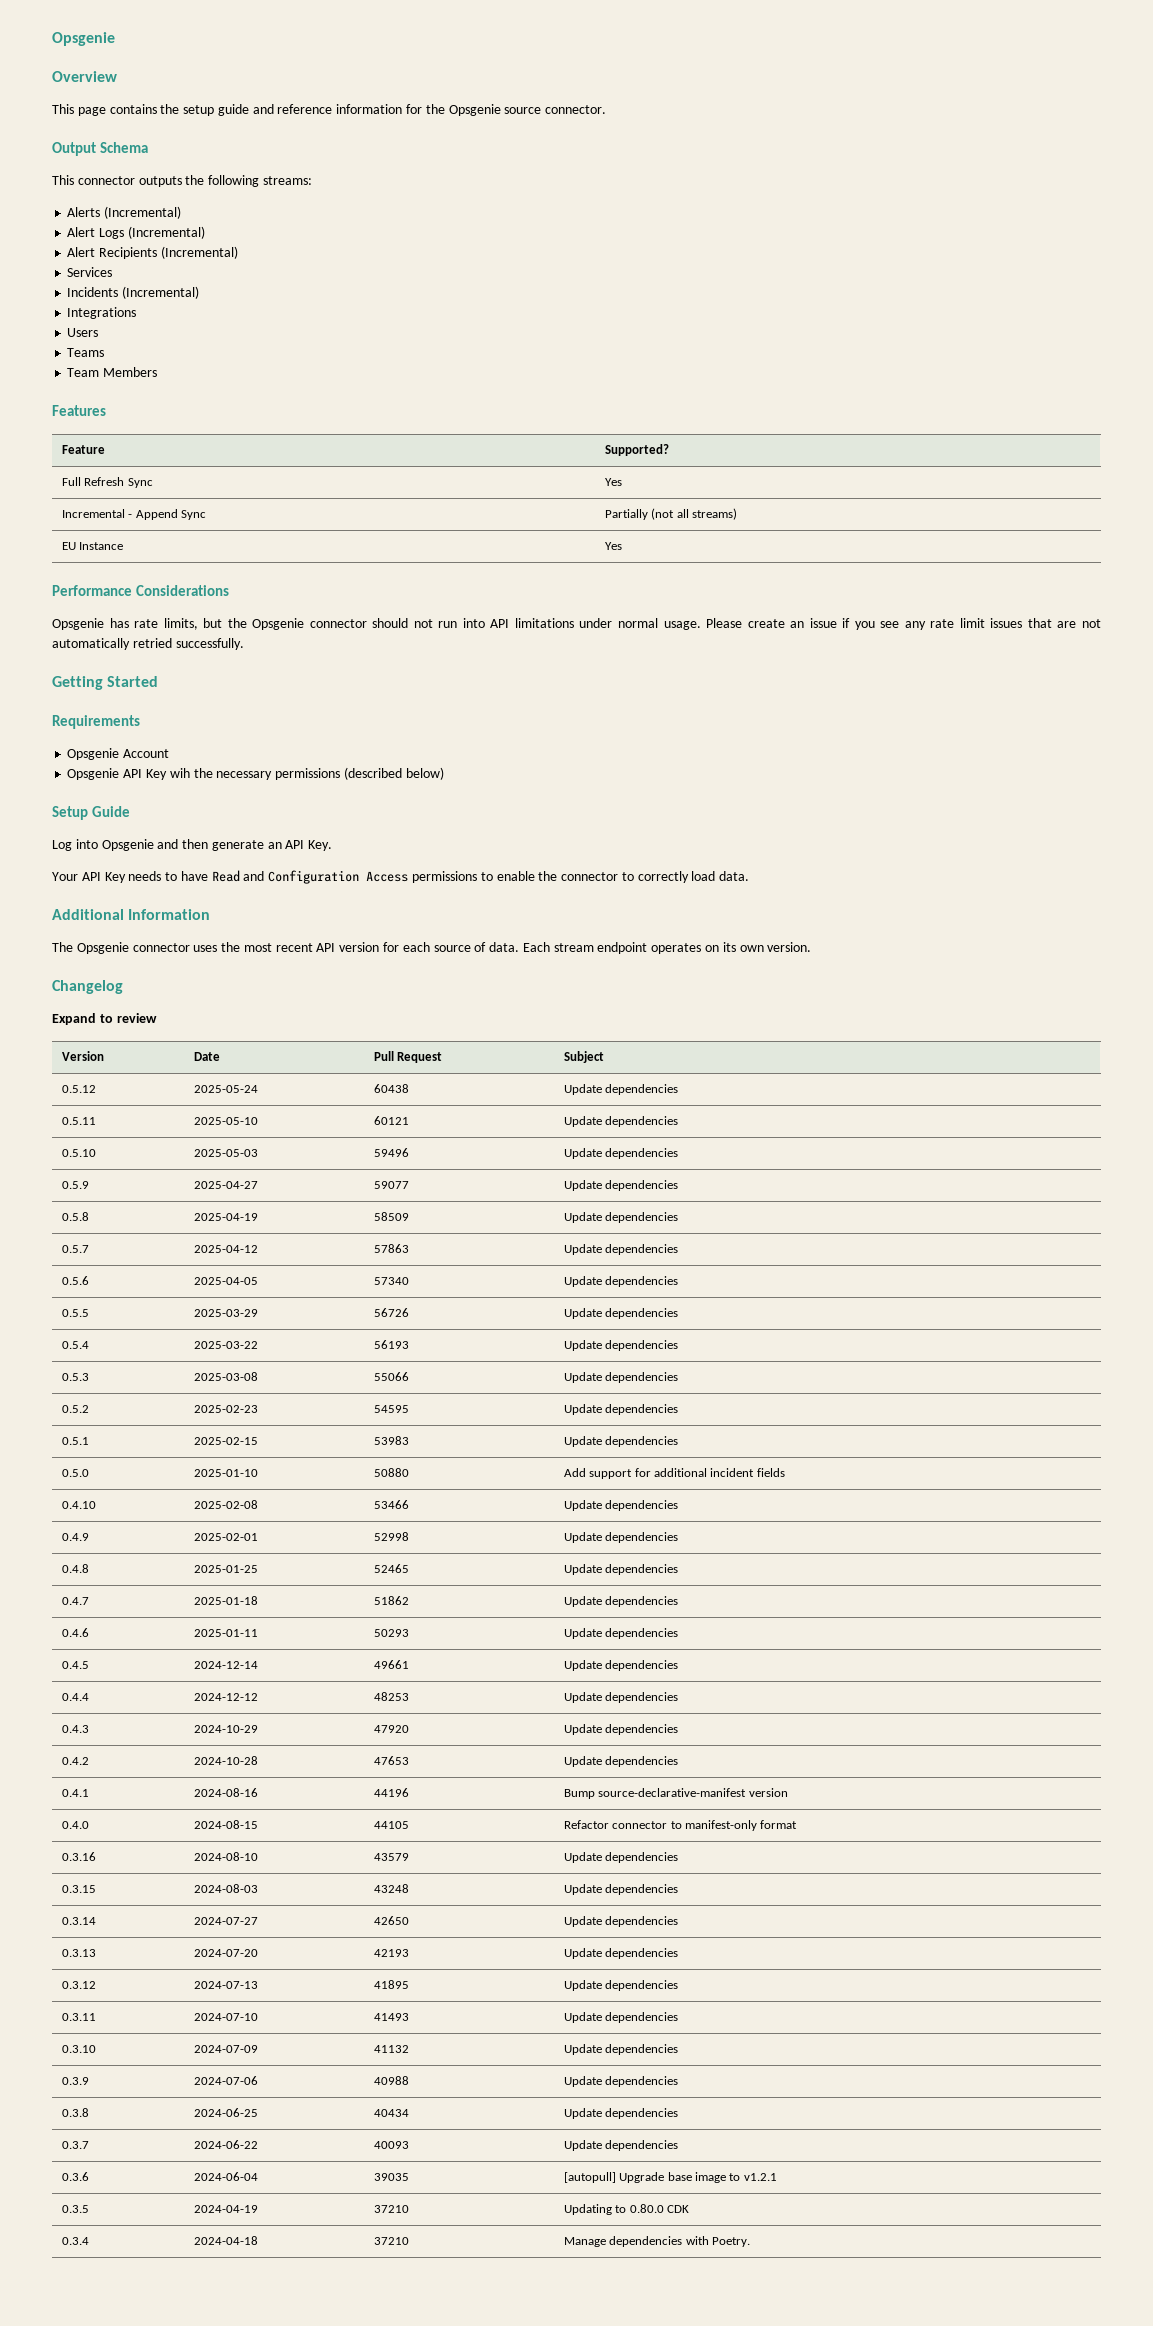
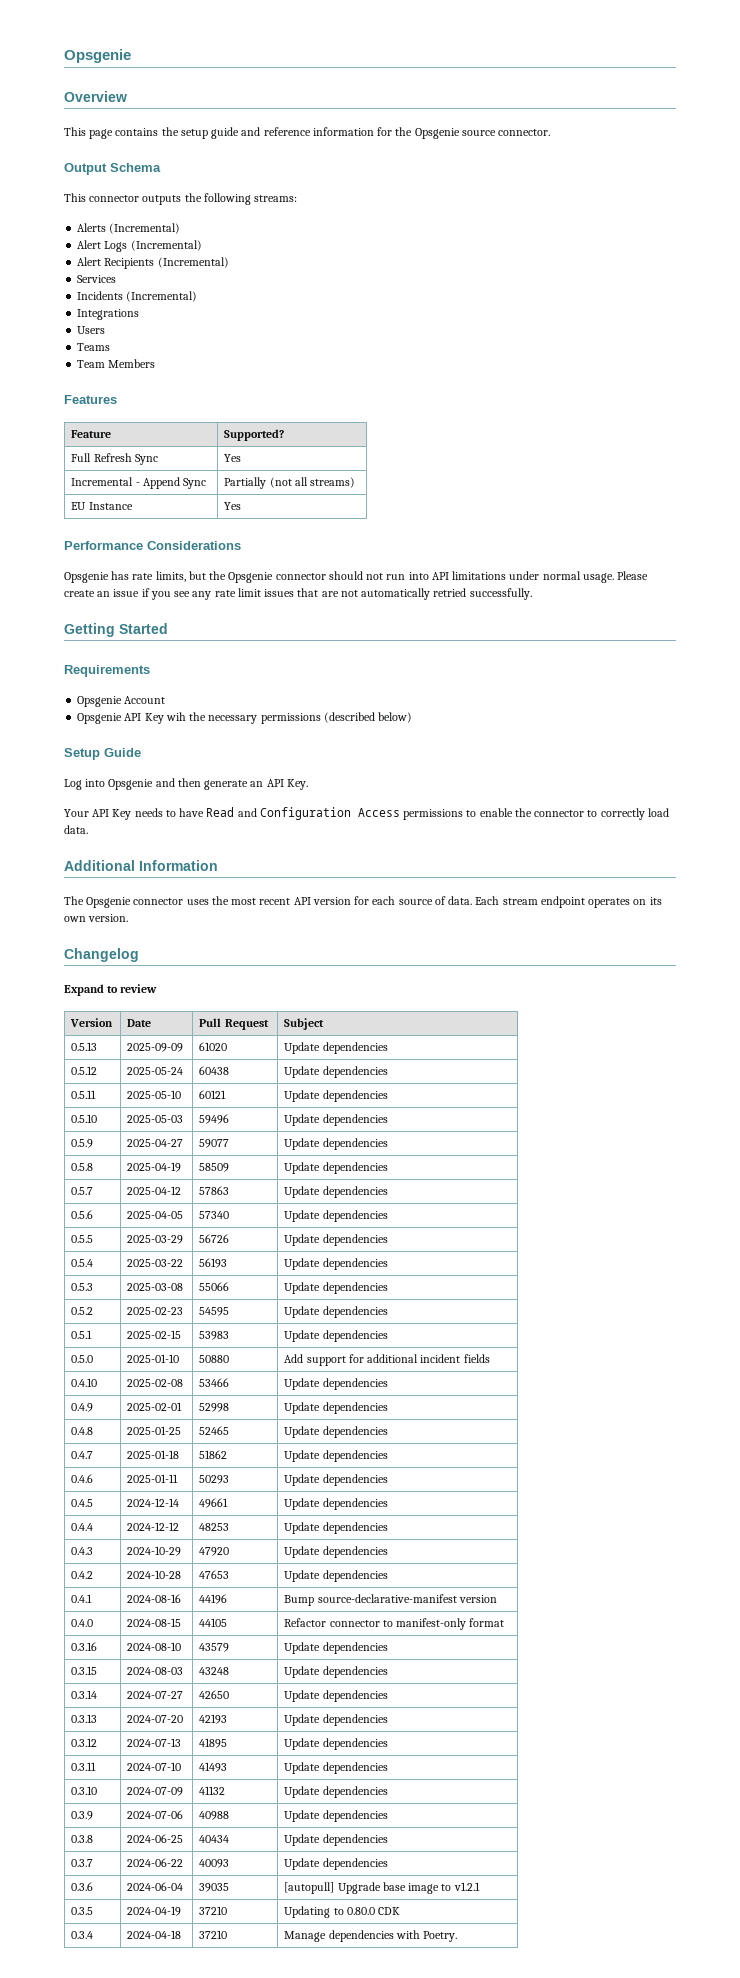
(604, 1057) none -> [71,1042,98,1051] [127,1043,184,1052] [199,1042,228,1051] [284,1042,388,1054] // 0.5.13 | 2025-09-09 | 61020 | Update dependencies

